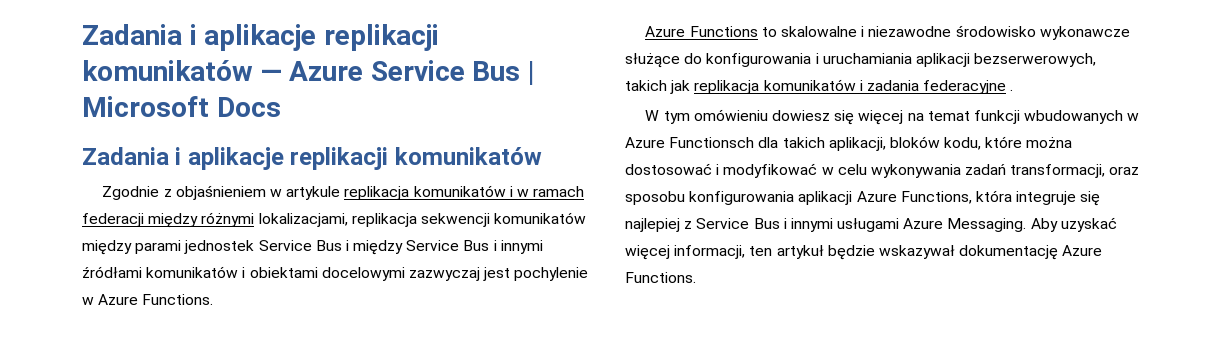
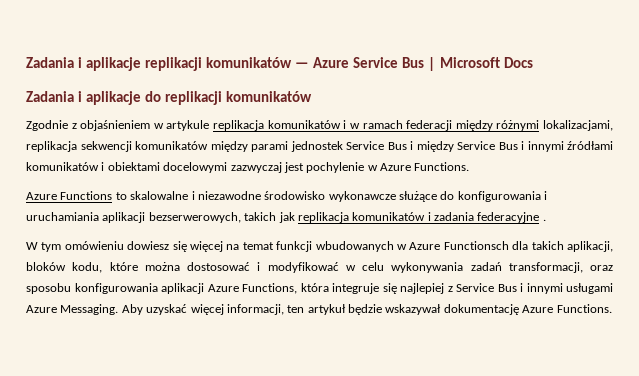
(284, 158) none -> [144,91,161,102] do

